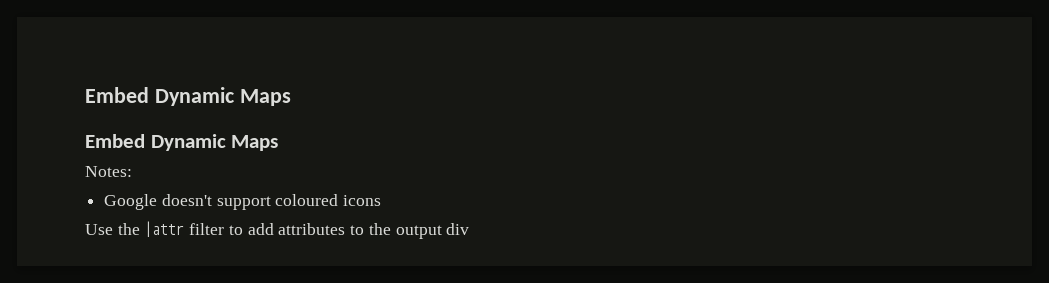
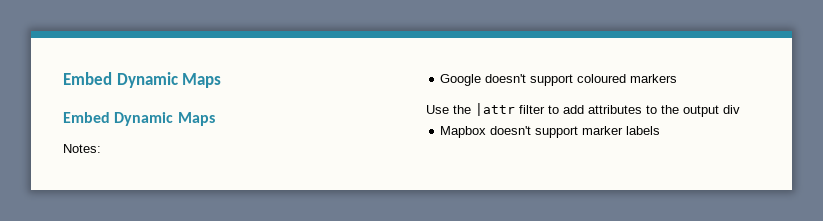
[343,195,382,206] icons -> [630,74,678,83] markers
(470, 229) none -> [440,126,661,138] // Mapbox doesn't support marker labels

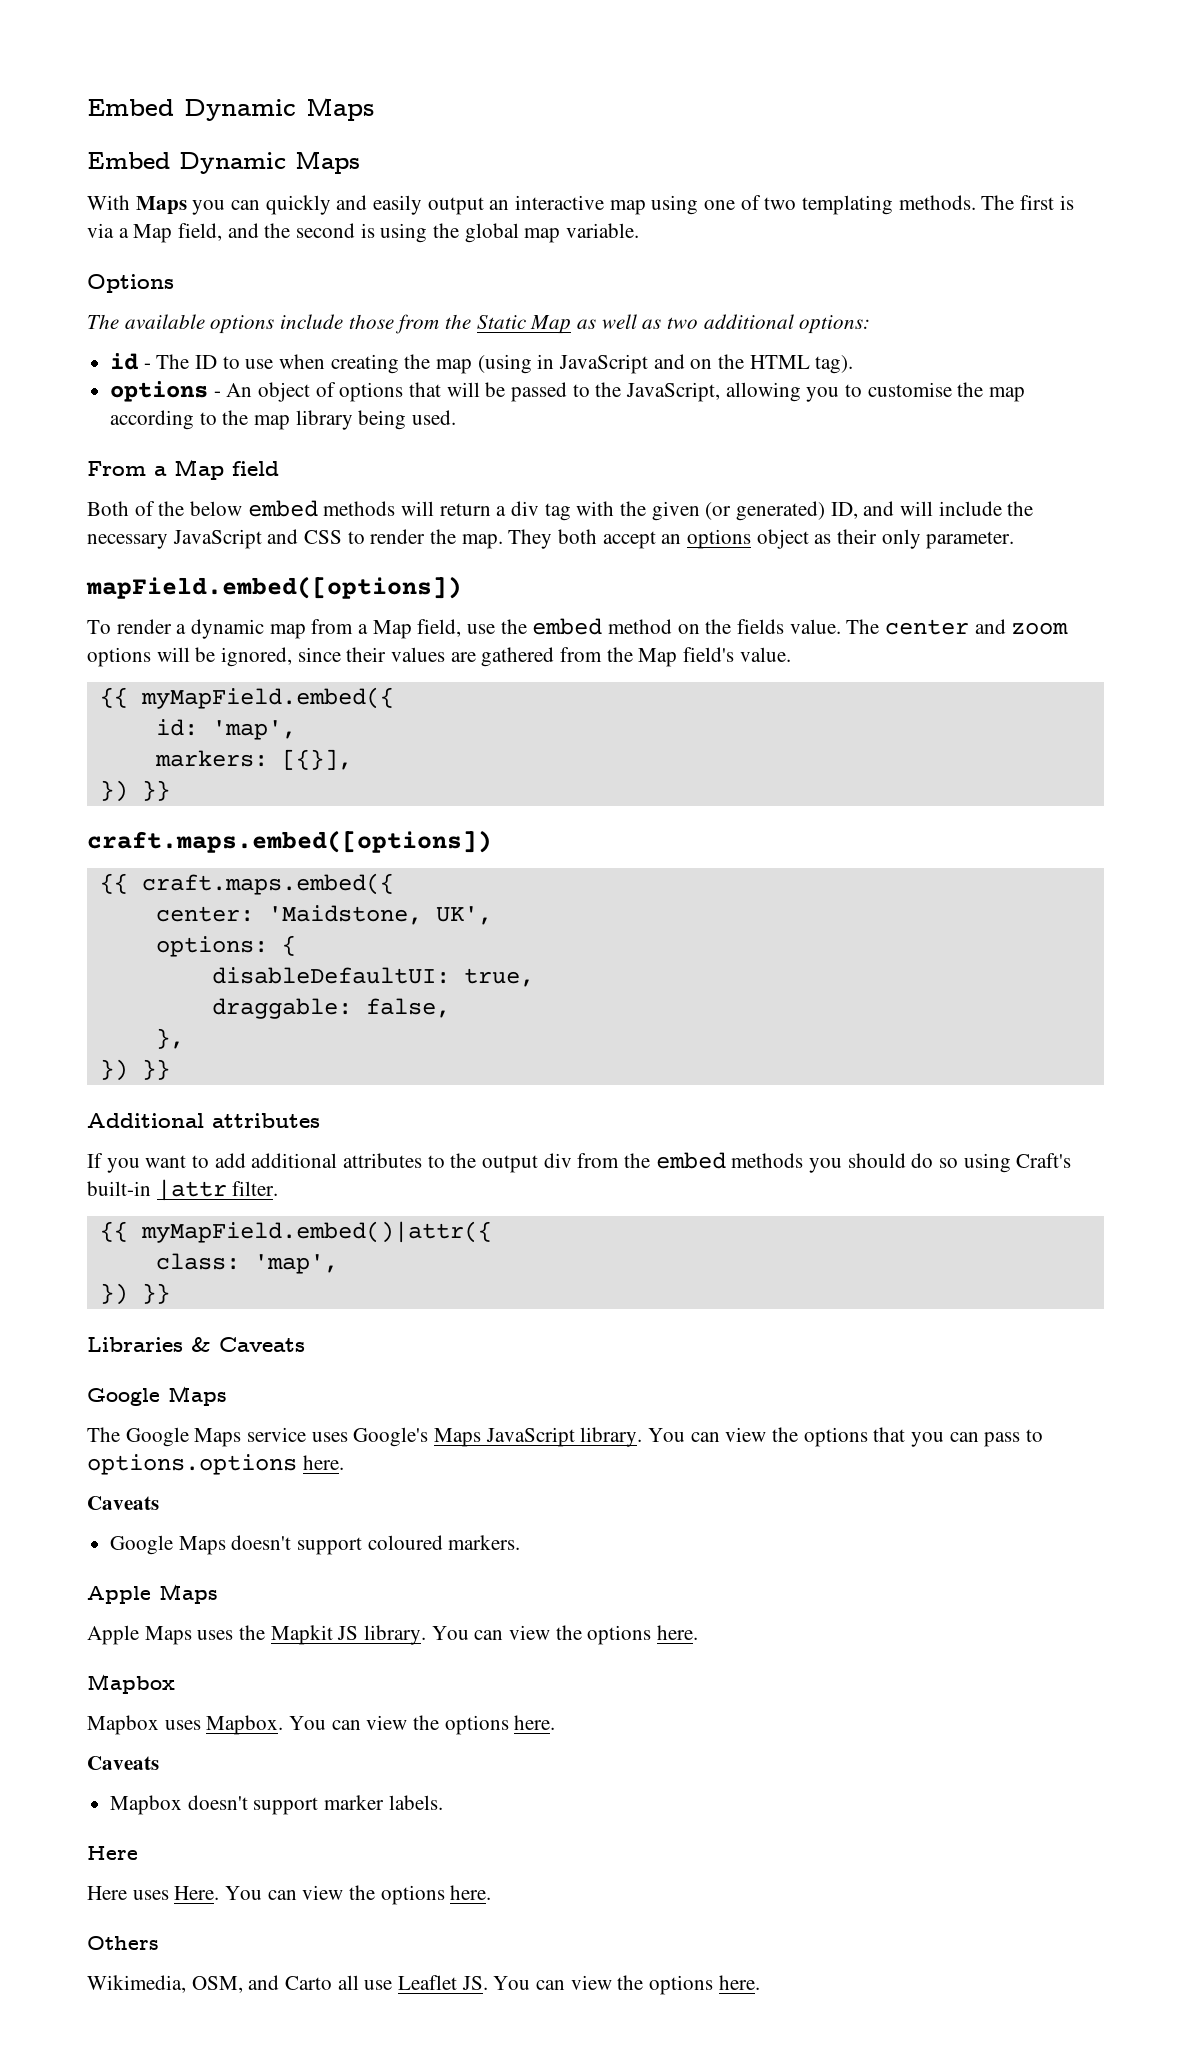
[63,144,101,153] [440,74,678,86] [426,103,545,116] Notes: // Google doesn't support coloured markers // Use the |attr filter -> [87,195,1074,215] [87,223,640,243] [87,274,174,293] [87,314,871,334] [110,353,854,374] [110,381,1026,402] [110,410,457,430] [87,459,279,480] [87,500,1034,521] [87,529,1015,549] [86,576,462,599] [87,618,1069,639] [87,647,791,667] [99,687,394,709] [155,719,296,740] [154,749,352,770] [99,780,170,802] [87,830,492,853] [99,873,394,895] [155,905,492,925] [155,935,296,957] [211,967,534,987] [211,998,450,1019] [155,1028,184,1049] [99,1059,170,1081] [87,1113,320,1128] [87,1153,187,1173] With Maps you can quickly and easily output an interactive map using one of two templating methods. The first is via a Map field, and the second is using the global map variable. // Options // The available options include those from the Static Map as well as two additional options: // id - The ID to use when creating the map (using in JavaScript and on the HTML tag). // options - An object of options that will be passed to the JavaScript, allowing you to customise the map according to the map library being used. // From a Map field // Both of the below embed methods will return a div tag with the given (or generated) ID, and will include the necessary JavaScript and CSS to render the map. They both accept an options object as their only parameter. // mapField.embed([options]) // To render a dynamic map from a Map field, use the embed method on the fields value. The center and zoom options will be ignored, since their values are gathered from the Map field's value. // {{ myMapField.embed({ // id: 'map', // markers: [{}], // }) }} // craft.maps.embed([options]) // {{ craft.maps.embed({ // center: 'Maidstone, UK', // options: { // disableDefaultUI: true, // draggable: false, // }, // }) }} // Additional attributes // If you want
(584, 109) none -> [251,1153,338,1168] additional
[440,126,661,138] // Mapbox doesn't support marker labels -> [577,1152,1072,1173] [87,1179,279,1201] [99,1221,492,1243] [155,1253,338,1274] [99,1283,170,1305] [87,1337,305,1352] [87,1386,227,1406] [87,1427,1044,1447] [87,1454,344,1475] [87,1496,159,1510] [110,1535,521,1555] [87,1584,218,1604] [87,1625,699,1645] [87,1674,175,1694] [87,1715,556,1735] [87,1756,159,1770] [110,1795,443,1815] [87,1846,138,1860] [87,1885,492,1905] [87,1936,159,1950] [87,1975,760,1995] from the embed methods you should do so using Craft's built-in |attr filter. // {{ myMapField.embed()|attr({ // class: 'map', // }) }} // Libraries & Caveats // Google Maps // The Google Maps service uses Google's Maps JavaScript library. You can view the options that you can pass to options.options here. // Caveats // Google Maps doesn't support coloured markers. // Apple Maps // Apple Maps uses the Mapkit JS library. You can view the options here. // Mapbox // Mapbox uses Mapbox. You can view the options here. // Caveats // Mapbox doesn't support marker labels. // Here // Here uses Here. You can view the options here. // Others // Wikimedia, OSM, and Carto all use Leaflet JS. You can view the options here.

